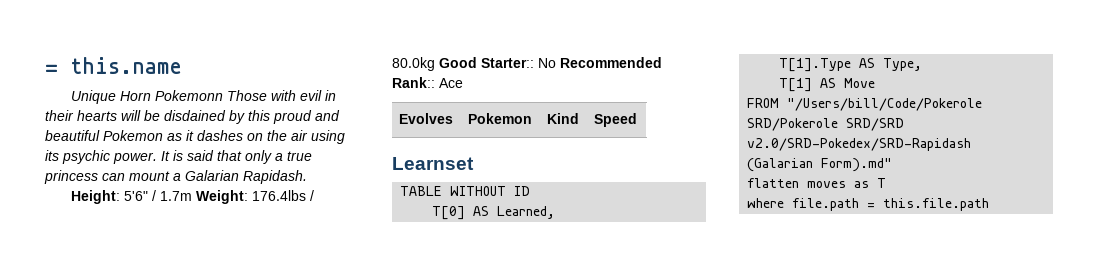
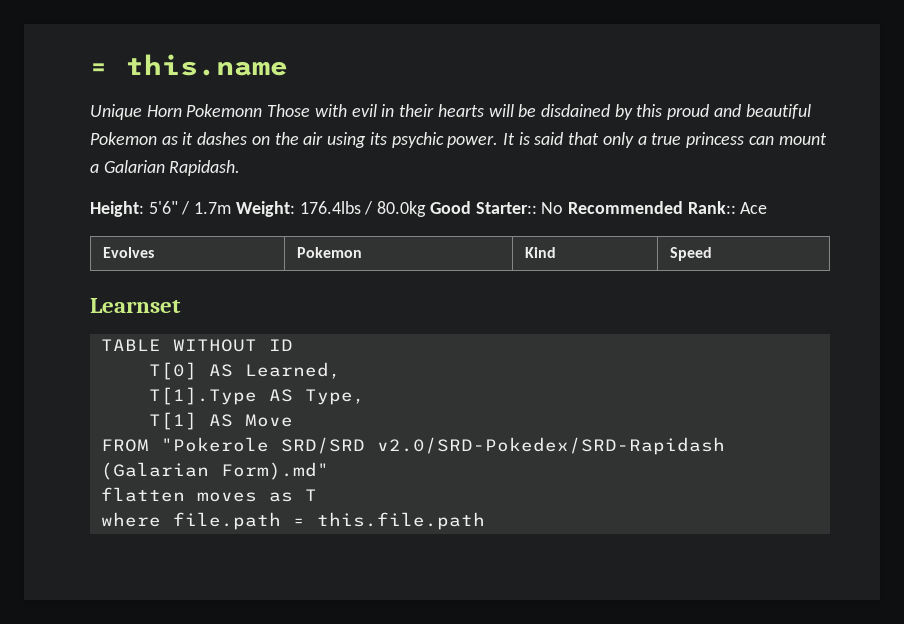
[787,98,983,111] [747,118,839,131] "/Users/bill/Code/Pokerole SRD/Pokerole -> [160,437,269,452] "Pokerole

